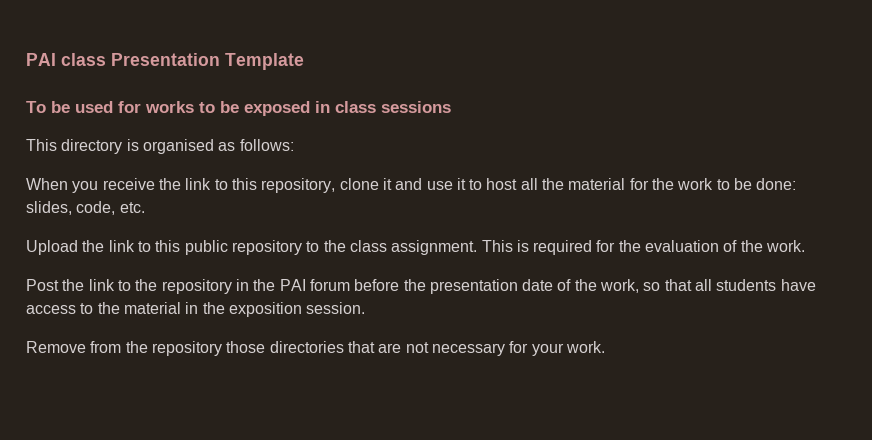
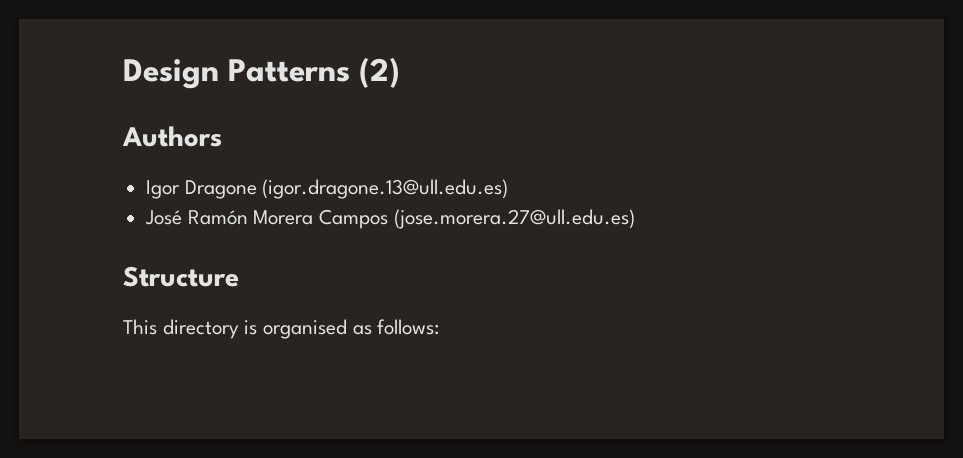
[26,53,304,70] [26,101,451,116] PAI class Presentation Template // To be used for works to be exposed in class sessions -> [123,57,400,89] [122,126,222,147] [146,179,509,199] [145,209,635,229] [123,266,239,287] Design Patterns (2) // Authors // Igor Dragone (igor.dragone.13@ull.edu.es) // José Ramón Morera Campos (jose.morera.27@ull.edu.es) // Structure
[26,178,797,193] [26,201,145,215] [26,240,806,255] [26,279,816,294] [26,302,366,317] [26,341,605,356] // When you receive the link to this repository, clone it and use it to host all the material for the work to be done: slides, code, etc. // Upload the link to this public repository to the class assignment. This is required for the evaluation of the work. // Post the link to the repository in the PAI forum before the presentation date of the work, so that all students have access to the material in the exposition session. // Remove from the repository those directories that are not necessary for your work. -> (440, 327) none

